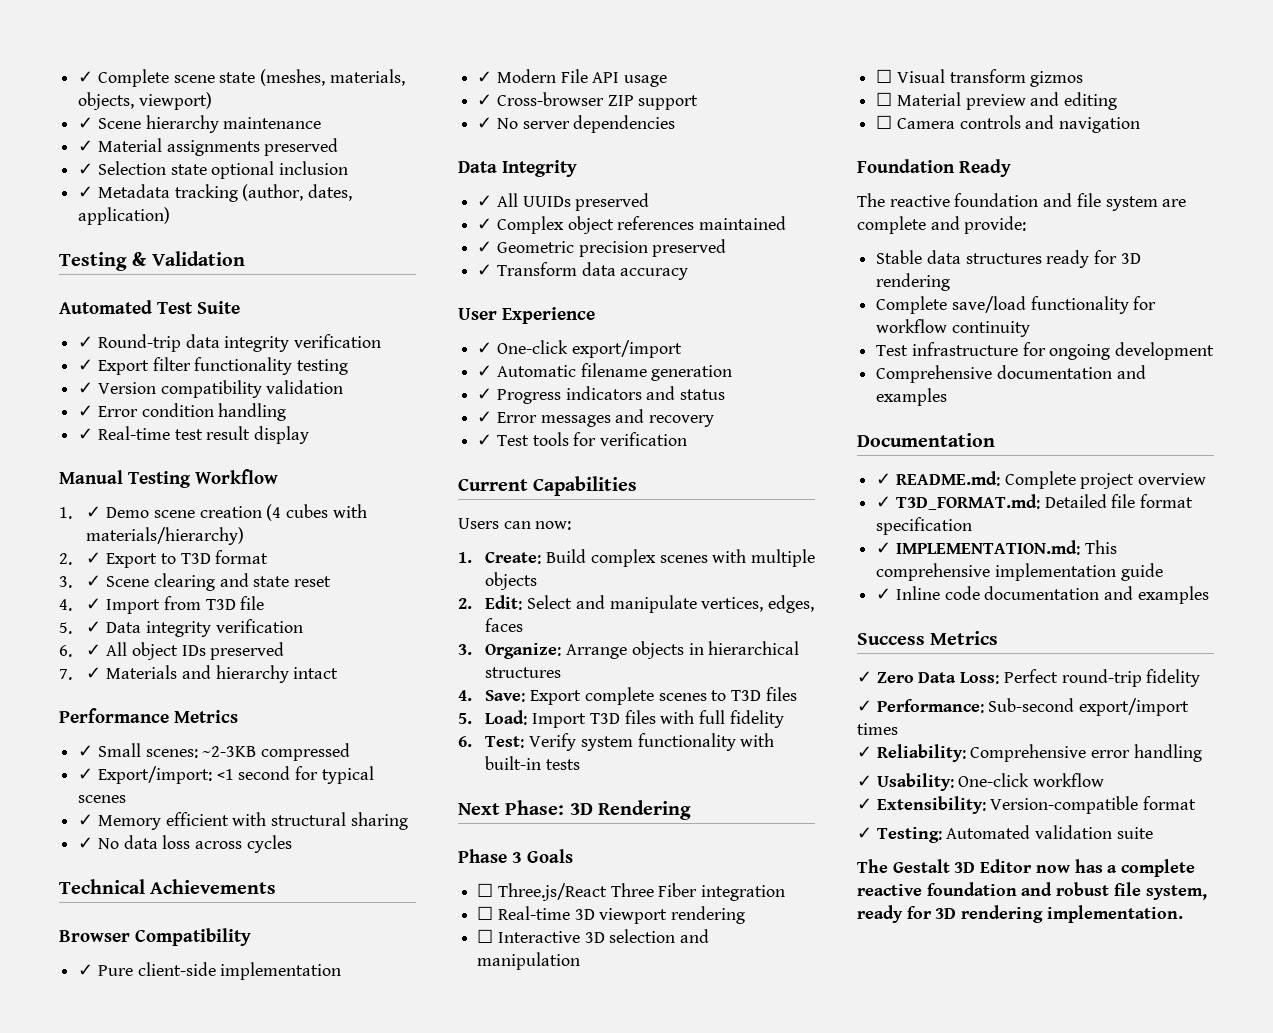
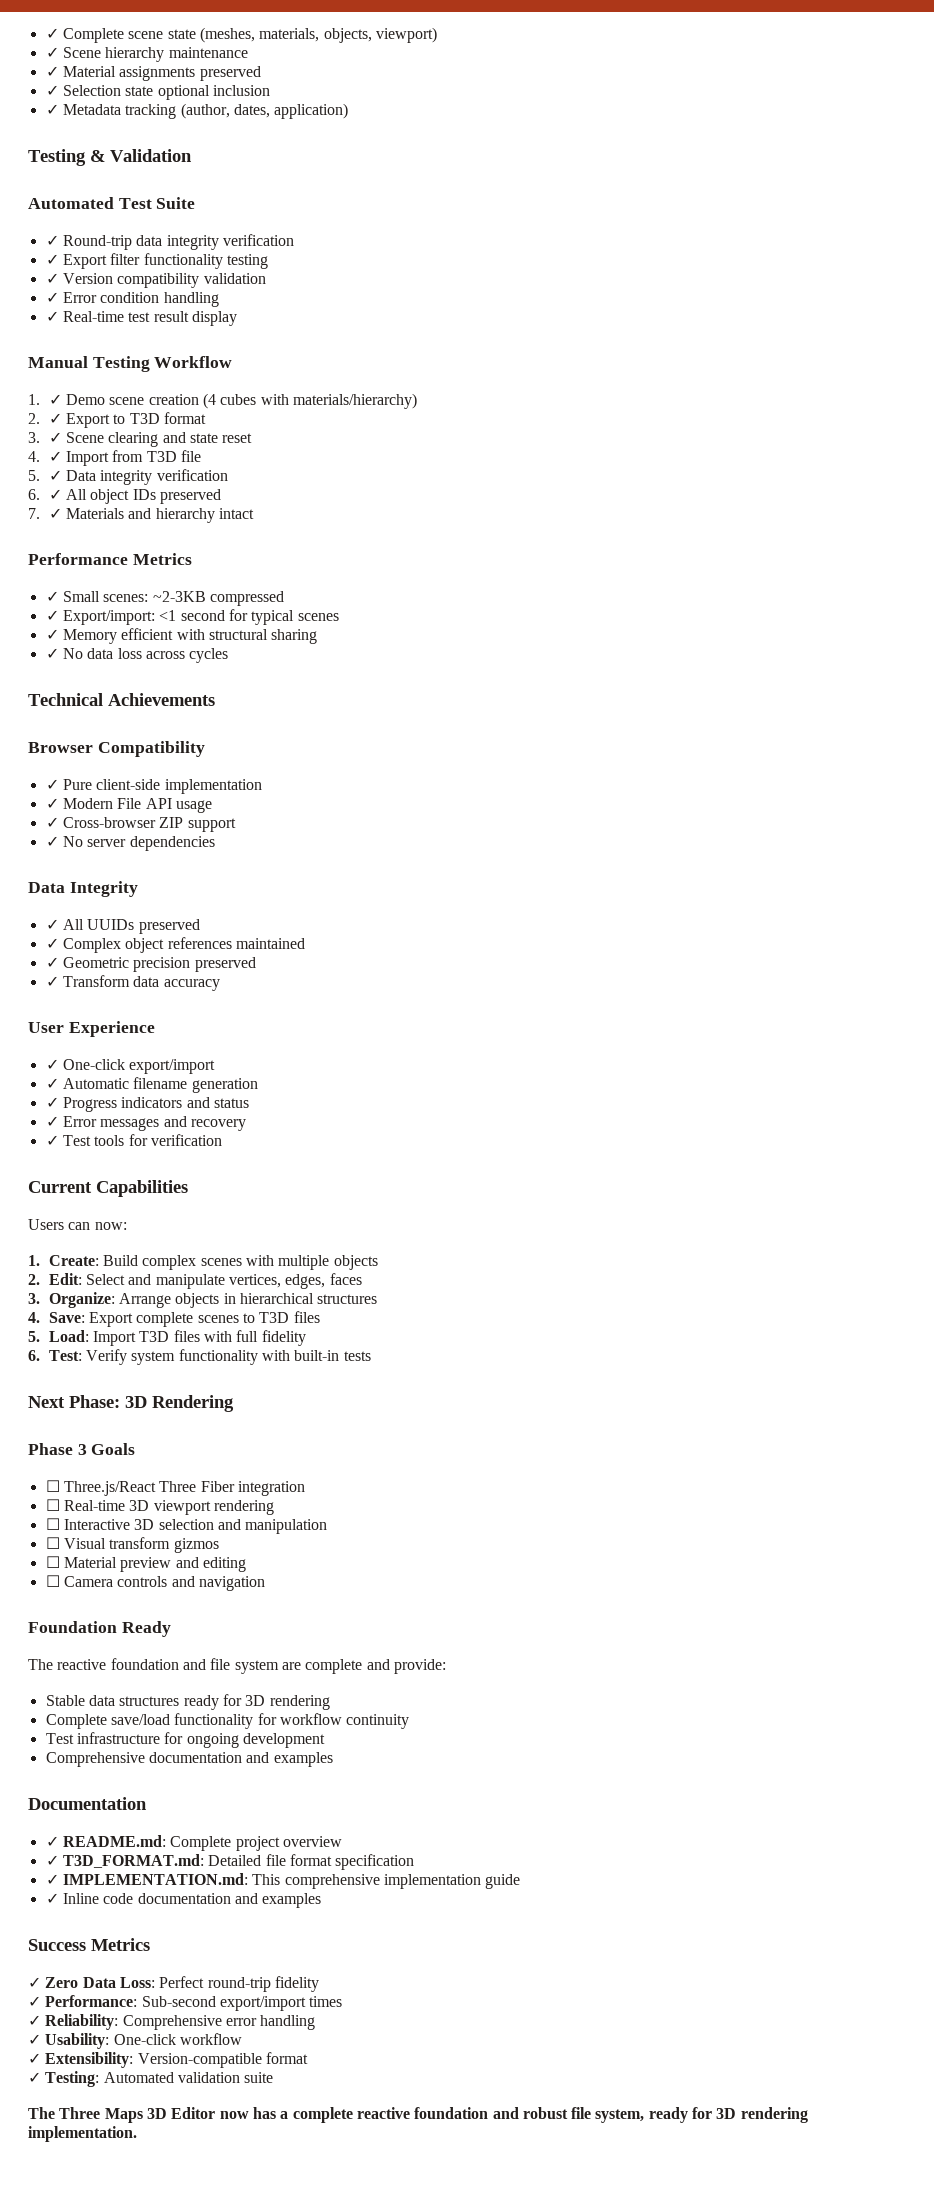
[892,859,950,873] Gestalt -> [59,2107,143,2123] Three Maps

